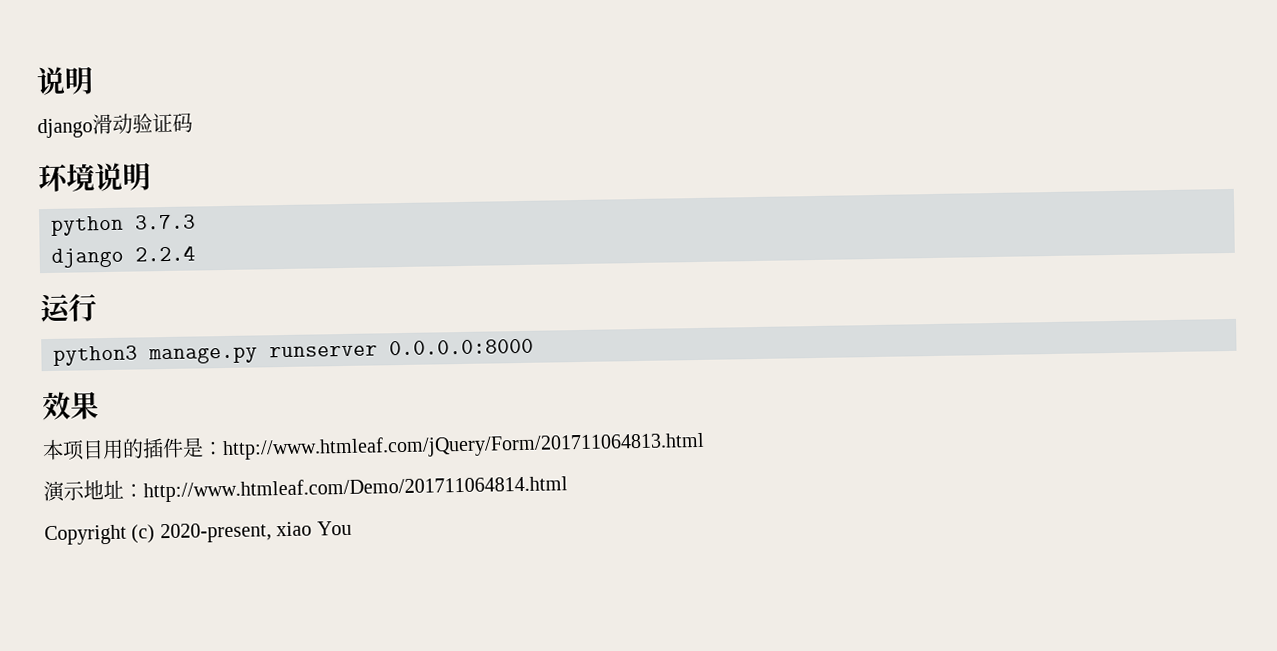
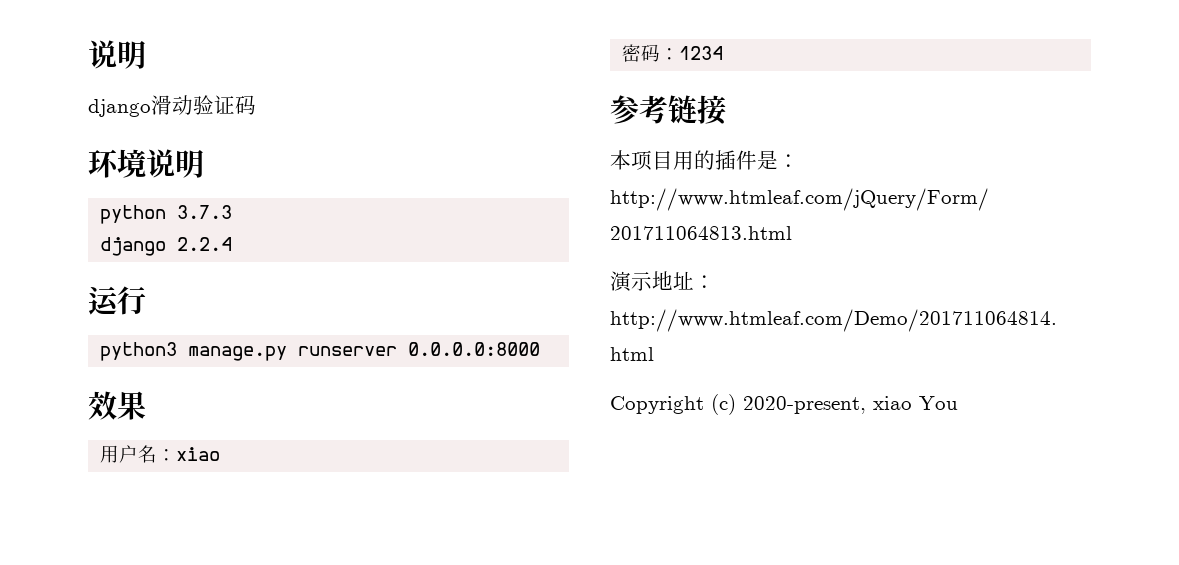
(99, 405) none -> [100,445,221,463] [622,44,724,62] [610,95,726,125] // 用户名：xiao // 密码：1234 // 参考链接

